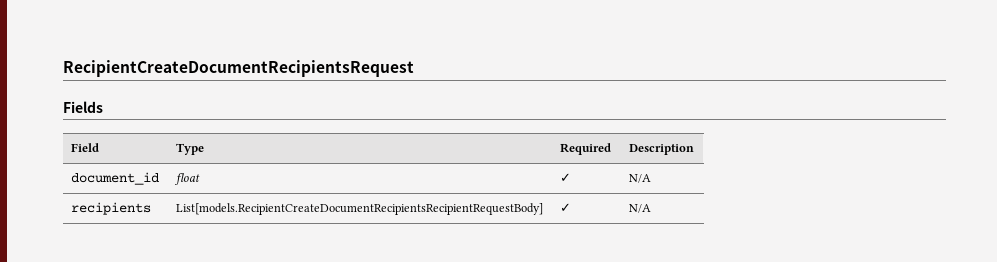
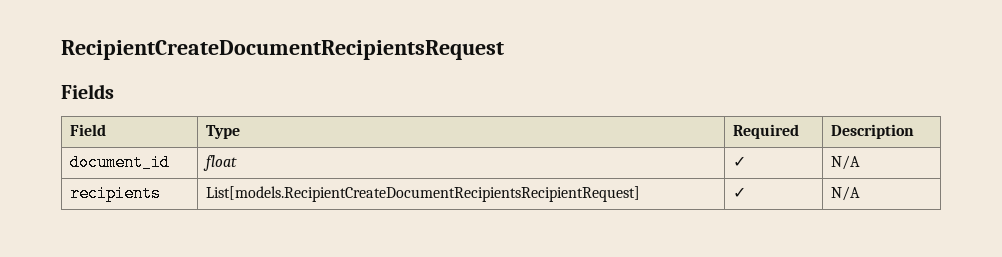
[176,203,544,215] List[models.RecipientCreateDocumentRecipientsRecipientRequestBody] -> [205,186,640,202] List[models.RecipientCreateDocumentRecipientsRecipientRequest]

